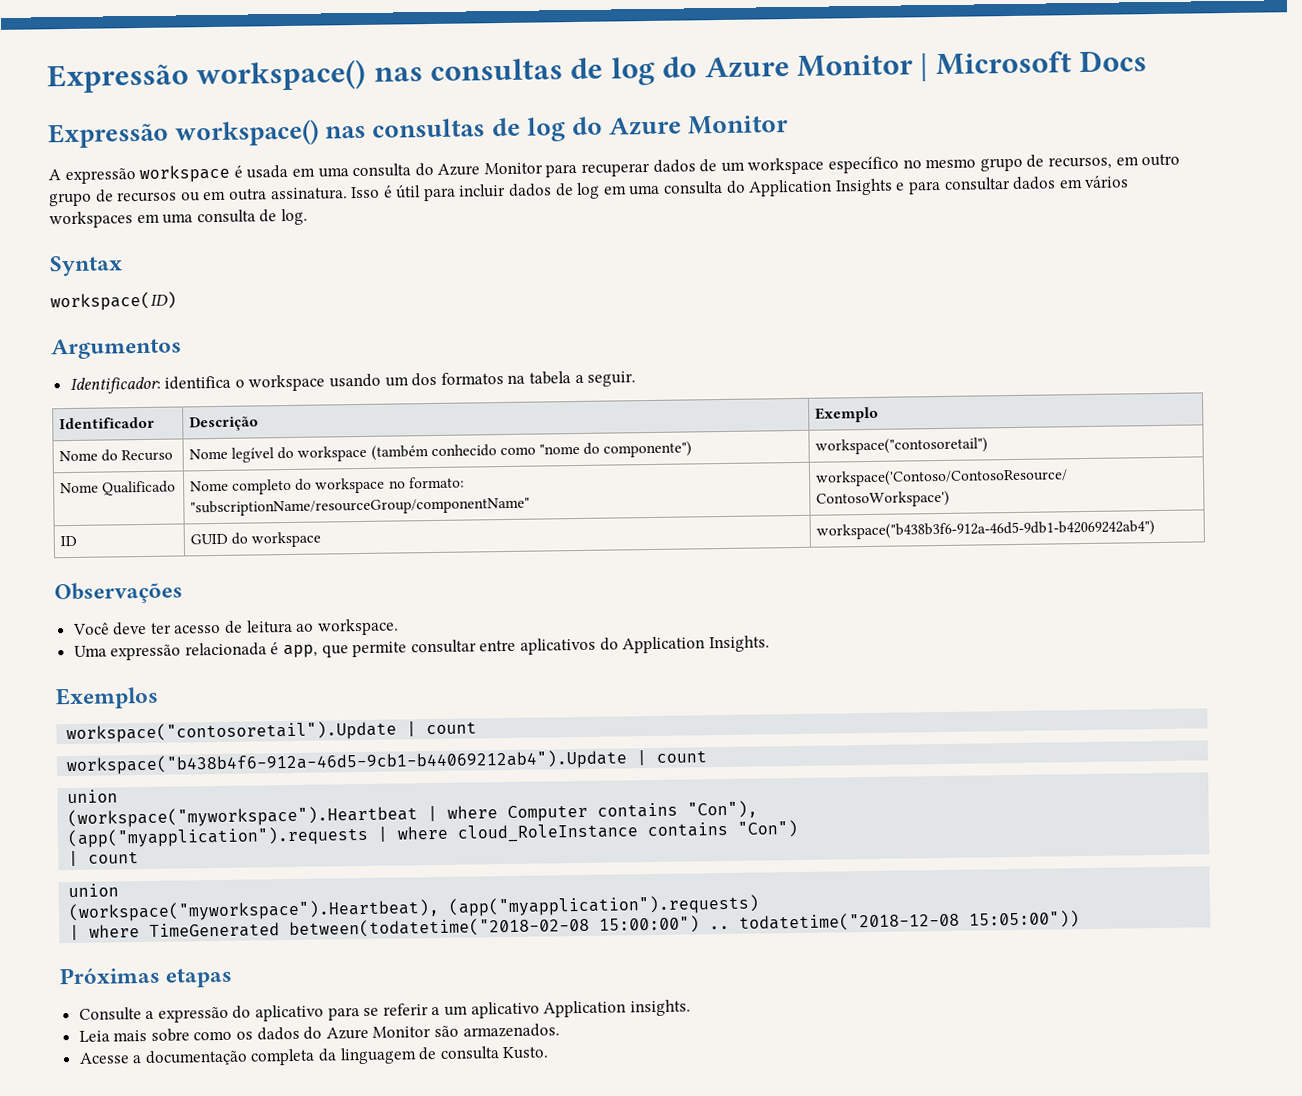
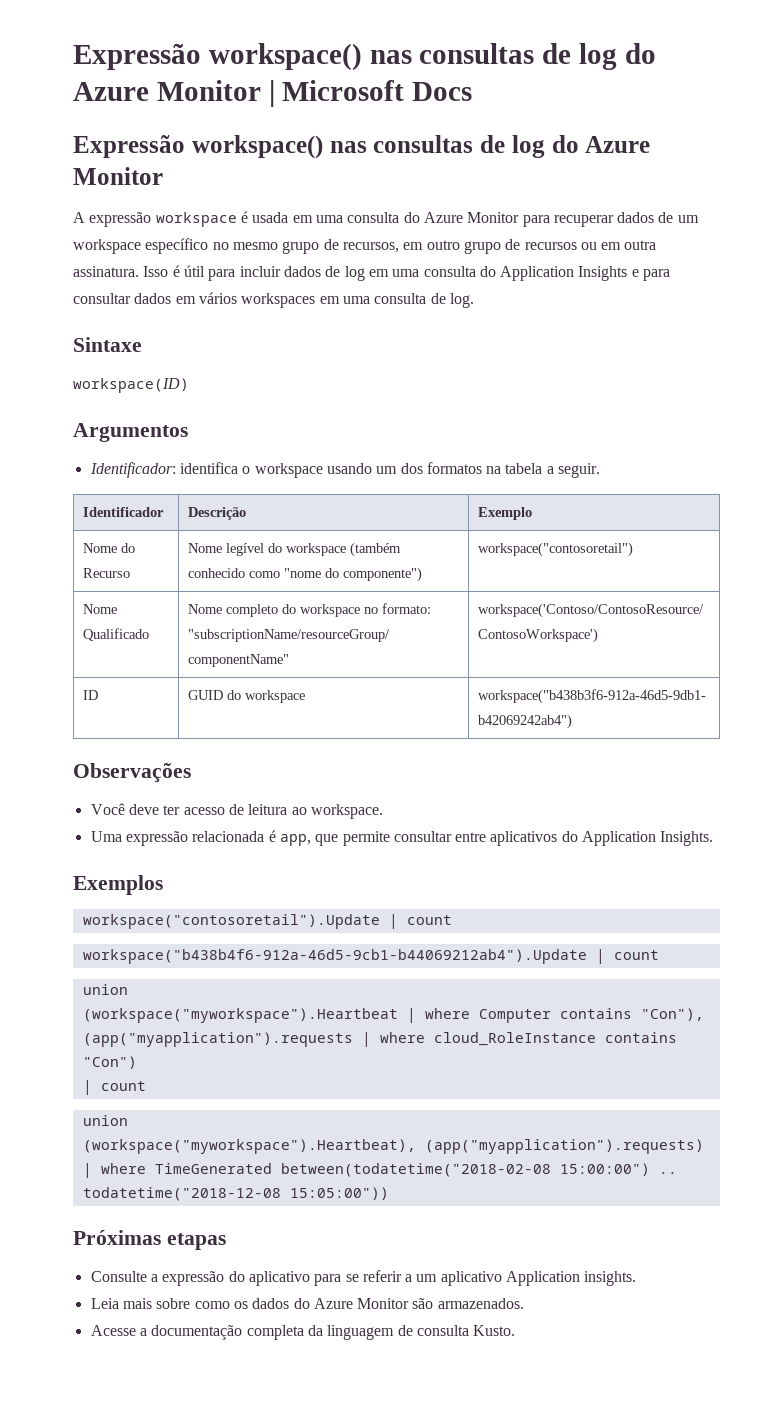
[49,255,123,277] Syntax -> [73,337,142,352] Sintaxe

